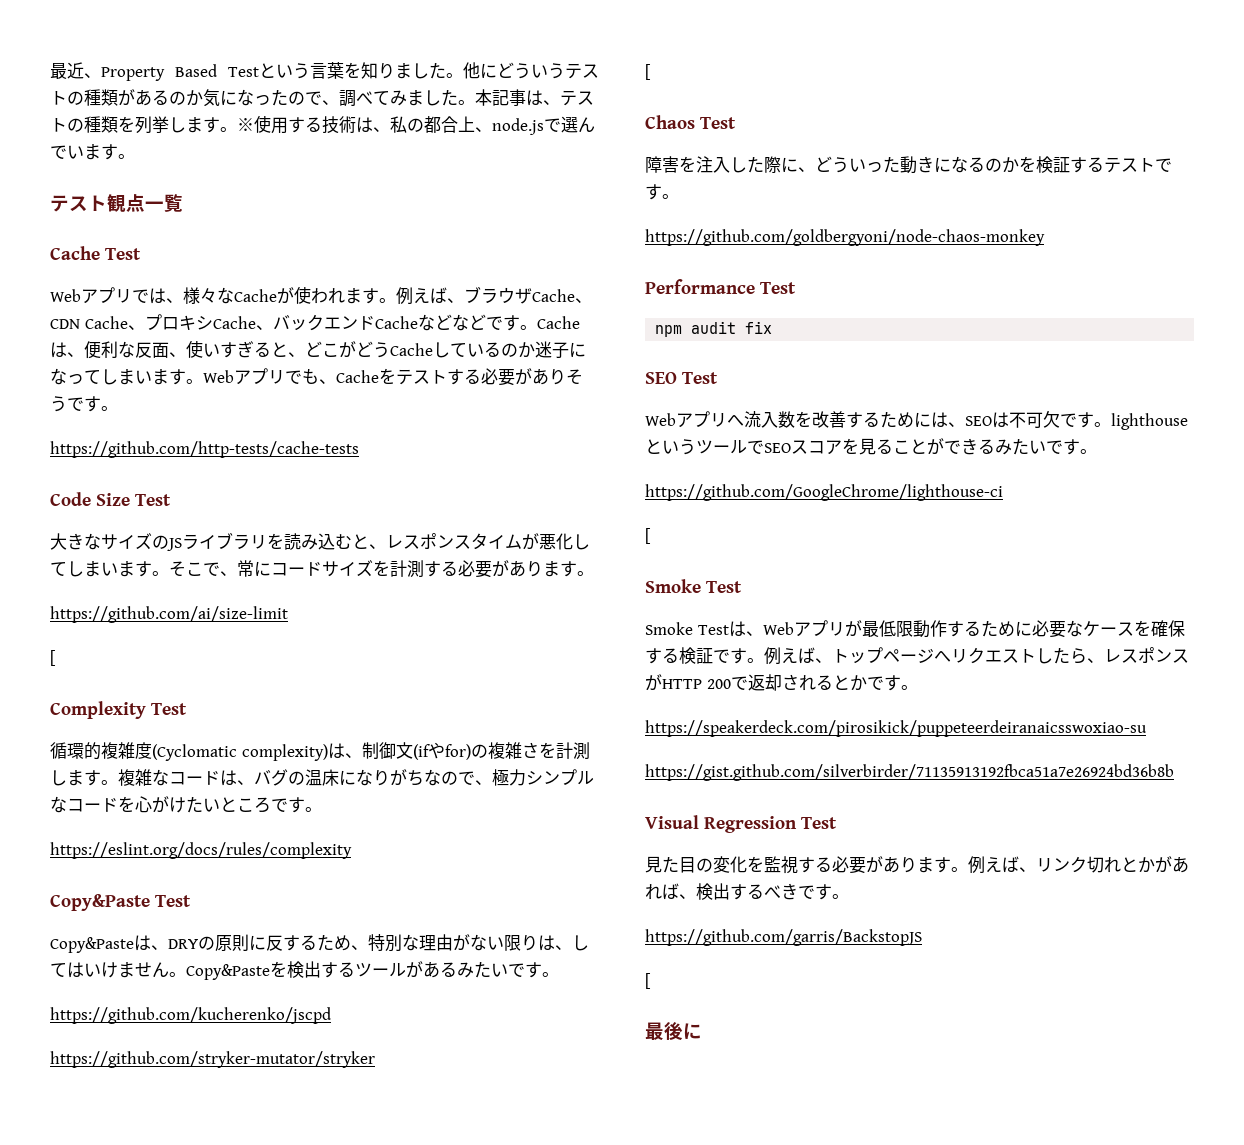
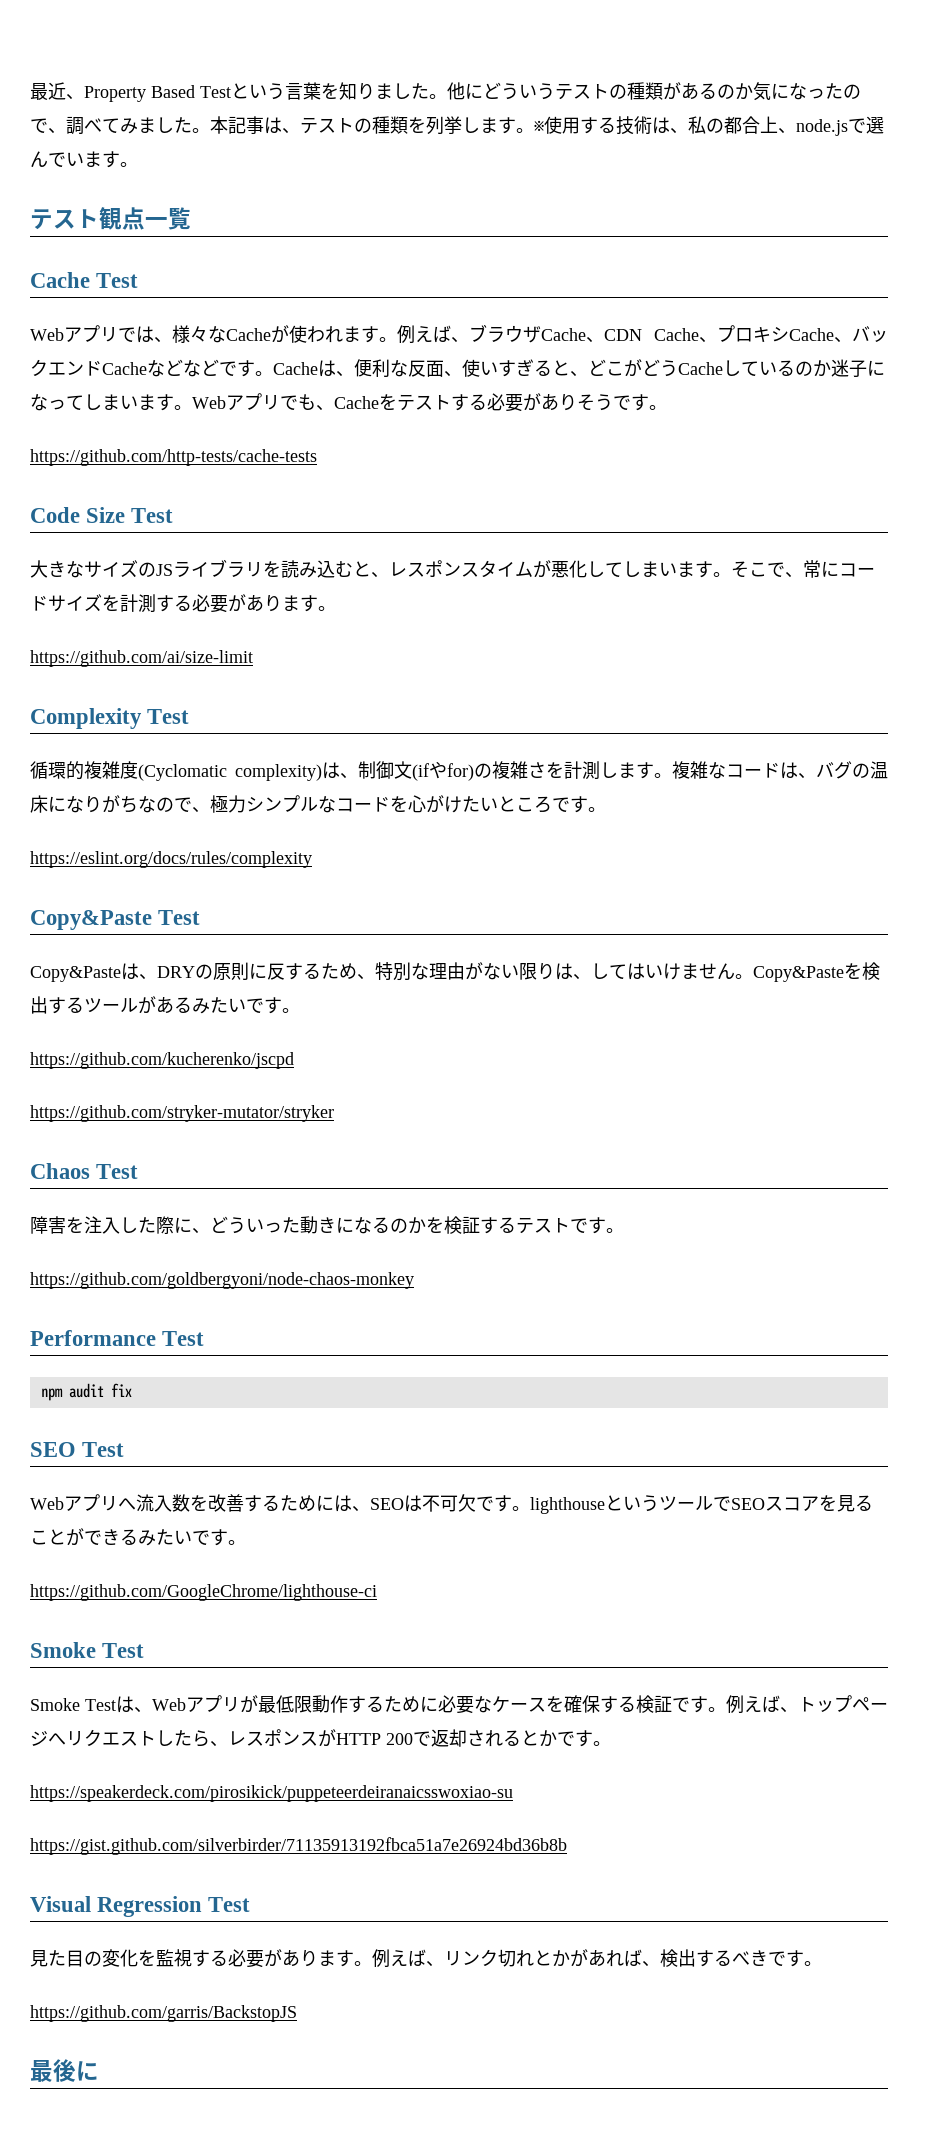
[50,650,56,666] // [ -> (253, 658) none
[645,64,651,80] // [ -> (334, 1113) none
[645,528,651,544] // [ -> (377, 1592) none
[645,973,651,989] // [ -> (297, 2013) none

